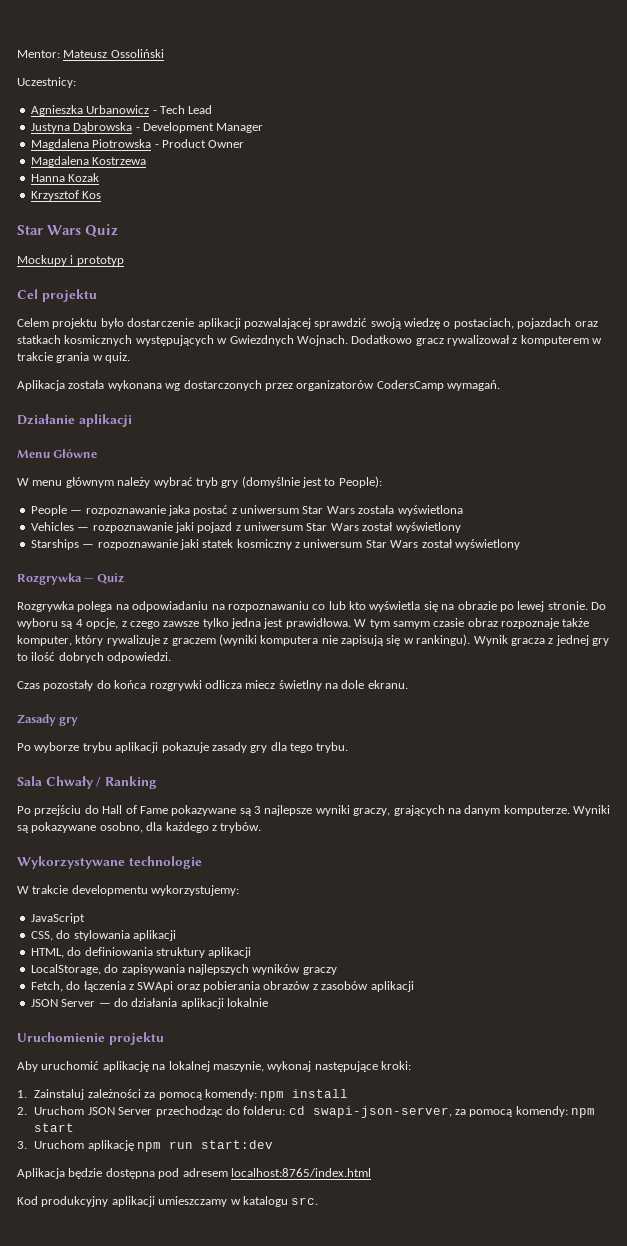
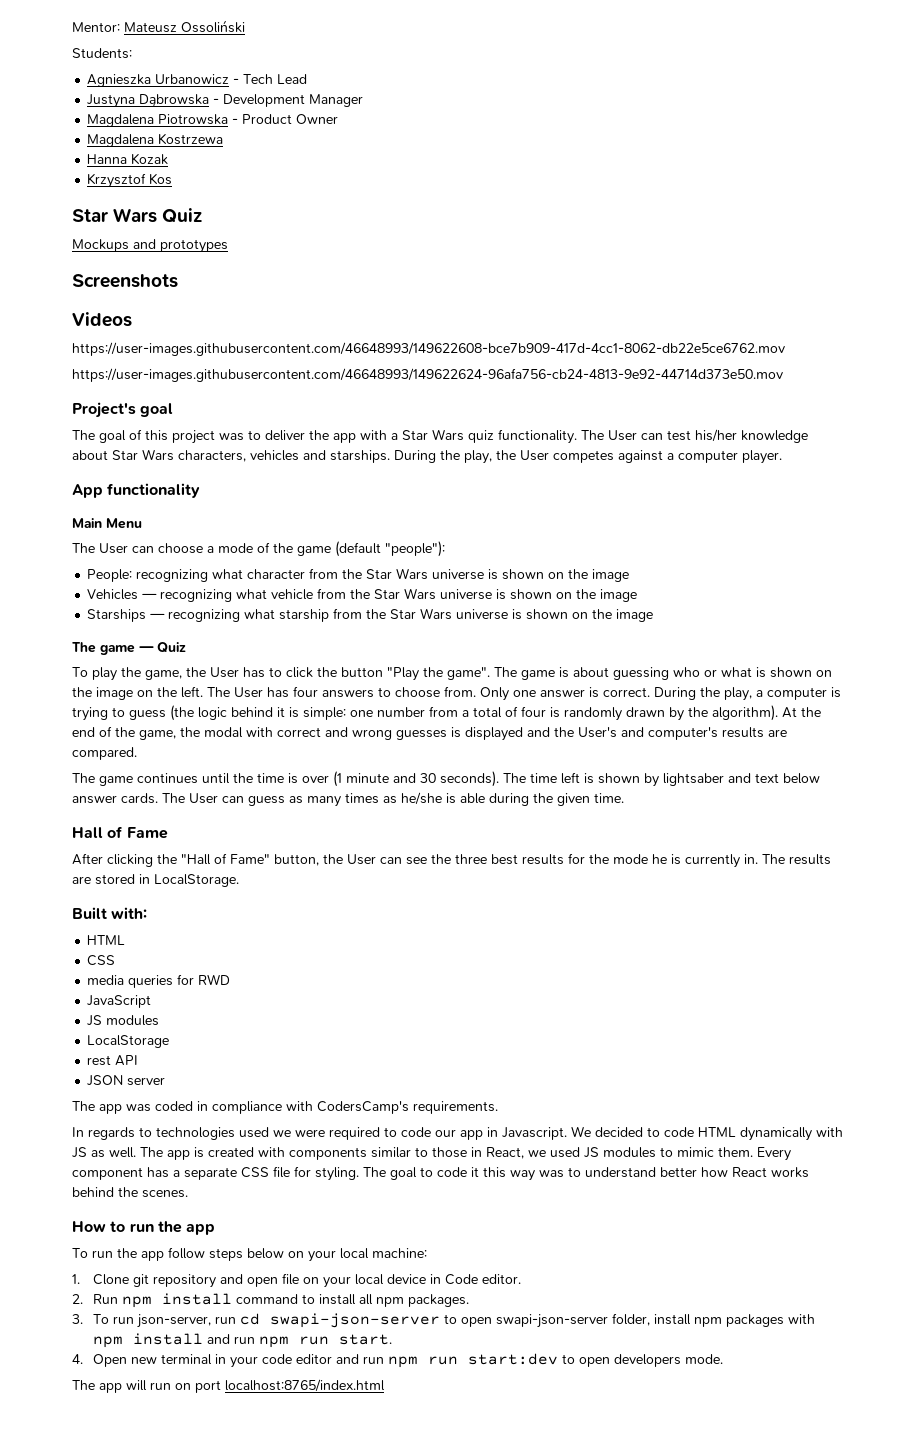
[17,77,76,88] Uczestnicy: -> [72,48,132,59] Students:
[17,255,124,266] [17,289,97,302] [17,318,598,329] [17,335,603,346] [17,352,131,363] [17,380,500,391] [17,414,132,427] [17,449,98,458] [17,476,382,488] [30,505,463,516] [30,522,461,533] [30,539,520,550] [17,573,124,585] [17,601,606,612] [17,618,590,629] [17,634,609,646] [17,652,172,663] [17,680,408,691] [17,714,79,726] [17,742,349,753] [17,776,157,789] [17,805,610,816] [17,822,262,833] [17,856,202,869] [17,885,240,896] [30,913,85,924] [30,930,176,941] [30,947,252,958] [30,964,337,975] [30,981,414,992] [30,998,268,1009] [17,1032,164,1045] [17,1061,411,1072] [17,1089,349,1101] [17,1106,596,1118] [34,1123,75,1132] [17,1140,274,1152] [17,1168,371,1179] [17,1196,319,1207] Mockupy i prototyp // Cel projektu // Celem projektu było dostarczenie aplikacji pozwalającej sprawdzić swoją wiedzę o postaciach, pojazdach oraz statkach kosmicznych występujących w Gwiezdnych Wojnach. Dodatkowo gracz rywalizował z komputerem w trakcie grania w quiz. // Aplikacja została wykonana wg dostarczonych przez organizatorów CodersCamp wymagań. // Działanie aplikacji // Menu Główne // W menu głównym należy wybrać tryb gry (domyślnie jest to People): // People — rozpoznawanie jaka postać z uniwersum Star Wars została wyświetlona // Vehicles — rozpoznawanie jaki pojazd z uniwersum Star Wars został wyświetlony // Starships — rozpoznawanie jaki statek kosmiczny z uniwersum Star Wars został wyświetlony // Rozgrywka — Quiz // Rozgrywka polega na odpowiadaniu na rozpoznawaniu co lub kto wyświetla się na obrazie po lewej stronie. Do wyboru są 4 opcje, z czego zawsze tylko jedna jest prawidłowa. W tym samym czasie obraz rozpoznaje także komputer, który rywalizuje z graczem (wyniki komputera nie zapisują się w rankingu). Wynik gracza z jednej gry to ilość dobrych odpowiedzi. // Czas pozostały do końca rozgrywki odlicza miecz świetlny na dole ekranu. // Zasady gry // Po wyborze trybu aplikacji pokazuje zasady gry dla tego trybu. // Sala Chwały / Ranking // Po przejściu do Hall of Fame pokazywane są 3 najlepsze wyniki graczy, grających na danym komputerze. Wyniki są pokazywane osobno, dla każdego z trybów. // Wykorzystywane technologie // W trakcie developmentu wykorzystujemy: // JavaScript // CSS, do stylowania aplikacji // HTML, do definiowania struktury aplikacji // LocalStorage, do zapisywania najlepszych wyników graczy // Fetch, do łączenia z SWApi oraz pobierania obrazów z zasobów aplikacji // JSON Server — do działania aplikacji lokalnie // Uruchomienie projektu // Aby uruchomić aplikację na lokalnej maszynie, wykonaj następujące kroki: // 1. Zainstaluj zależności za pomocą komendy: npm install // 2. Uruchom JSON Server przechodząc do folderu: cd swapi-json-server, za pomocą komendy: npm start // 3. Uruchom aplikację npm run start:dev // Aplikacja będzie dostępna pod adresem localhost:8765/index.html // Kod produkcyjny aplikacji umieszczamy w katalogu src. -> [72,239,228,253] [72,274,178,288] [72,312,132,327] [72,342,785,356] [72,368,783,382] [72,402,174,418] [72,429,808,444] [72,449,782,464] [72,483,201,498] [72,518,142,529] [72,541,445,557] [87,568,630,582] [87,588,638,602] [87,608,654,622] [72,642,186,655] [72,667,832,681] [72,686,841,701] [72,705,821,721] [72,726,787,741] [72,747,137,760] [72,771,820,787] [72,792,624,807] [72,826,168,839] [72,853,831,868] [72,874,239,887] [72,907,148,919] [87,935,126,945] [87,955,116,966] [87,974,231,988] [87,995,152,1008] [87,1015,160,1026] [87,1035,170,1048] [87,1055,139,1066] [87,1075,166,1086] [72,1101,498,1114] [72,1126,843,1141] [72,1147,791,1161] [72,1166,809,1181] [72,1187,188,1198] [72,1221,216,1235] [72,1247,427,1262] [72,1273,521,1288] [72,1293,469,1308] [72,1313,815,1328] [92,1333,392,1348] [72,1353,723,1368] [72,1379,385,1393] Mockups and prototypes // Screenshots // Videos // https://user-images.githubusercontent.com/46648993/149622608-bce7b909-417d-4cc1-8062-db22e5ce6762.mov // https://user-images.githubusercontent.com/46648993/149622624-96afa756-cb24-4813-9e92-44714d373e50.mov // Project's goal // The goal of this project was to deliver the app with a Star Wars quiz functionality. The User can test his/her knowledge about Star Wars characters, vehicles and starships. During the play, the User competes against a computer player. // App functionality // Main Menu // The User can choose a mode of the game (default "people"): // People: recognizing what character from the Star Wars universe is shown on the image // Vehicles — recognizing what vehicle from the Star Wars universe is shown on the image // Starships — recognizing what starship from the Star Wars universe is shown on the image // The game — Quiz // To play the game, the User has to click the button "Play the game". The game is about guessing who or what is shown on the image on the left. The User has four answers to choose from. Only one answer is correct. During the play, a computer is trying to guess (the logic behind it is simple: one number from a total of four is randomly drawn by the algorithm). At the end of the game, the modal with correct and wrong guesses is displayed and the User's and computer's results are compared. // The game continues until the time is over (1 minute and 30 seconds). The time left is shown by lightsaber and text below answer cards. The User can guess as many times as he/she is able during the given time. // Hall of Fame // After clicking the "Hall of Fame" button, the User can see the three best results for the mode he is currently in. The results are stored in LocalStorage. // Built with: // HTML // CSS // media queries for RWD // JavaScript // JS modules // LocalStorage // rest API // JSON server // The app was coded in compliance with CodersCamp's requirements. // In regards to technologies used we were required to code our app in Javascript. We decided to code HTML dynamically with JS as well. The app is created with components similar to those in React, we used JS modules to mimic them. Every component has a separate CSS file for styling. The goal to code it this way was to understand better how React works behind the scenes. // How to run the app // To run the app follow steps below on your local machine: // 1. Clone git repository and open file on your local device in Code editor. // 2. Run npm install command to install all npm packages. // 3. To run json-server, run cd swapi-json-server to open swapi-json-server folder, install npm packages with npm install and run npm run start. // 4. Open new terminal in your code editor and run npm run start:dev to open developers mode. // The app will run on port localhost:8765/index.html

